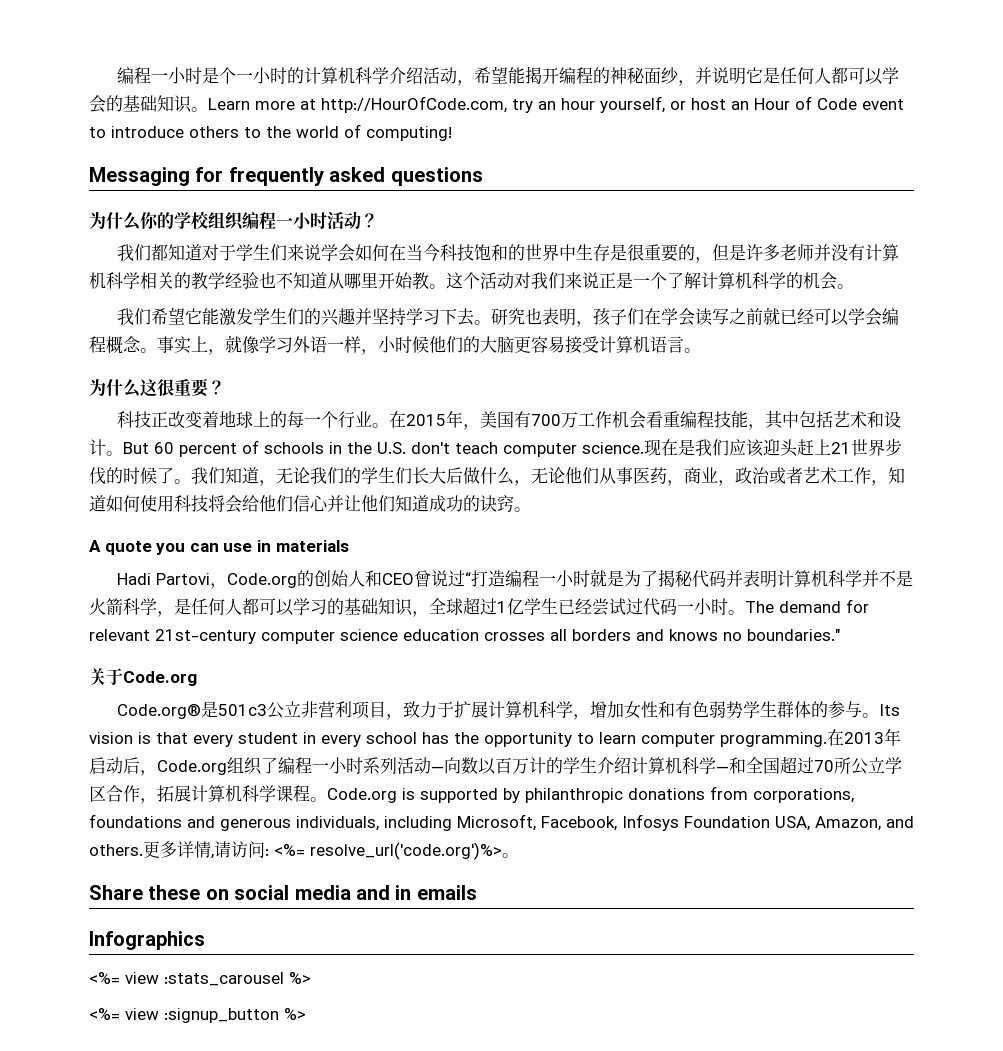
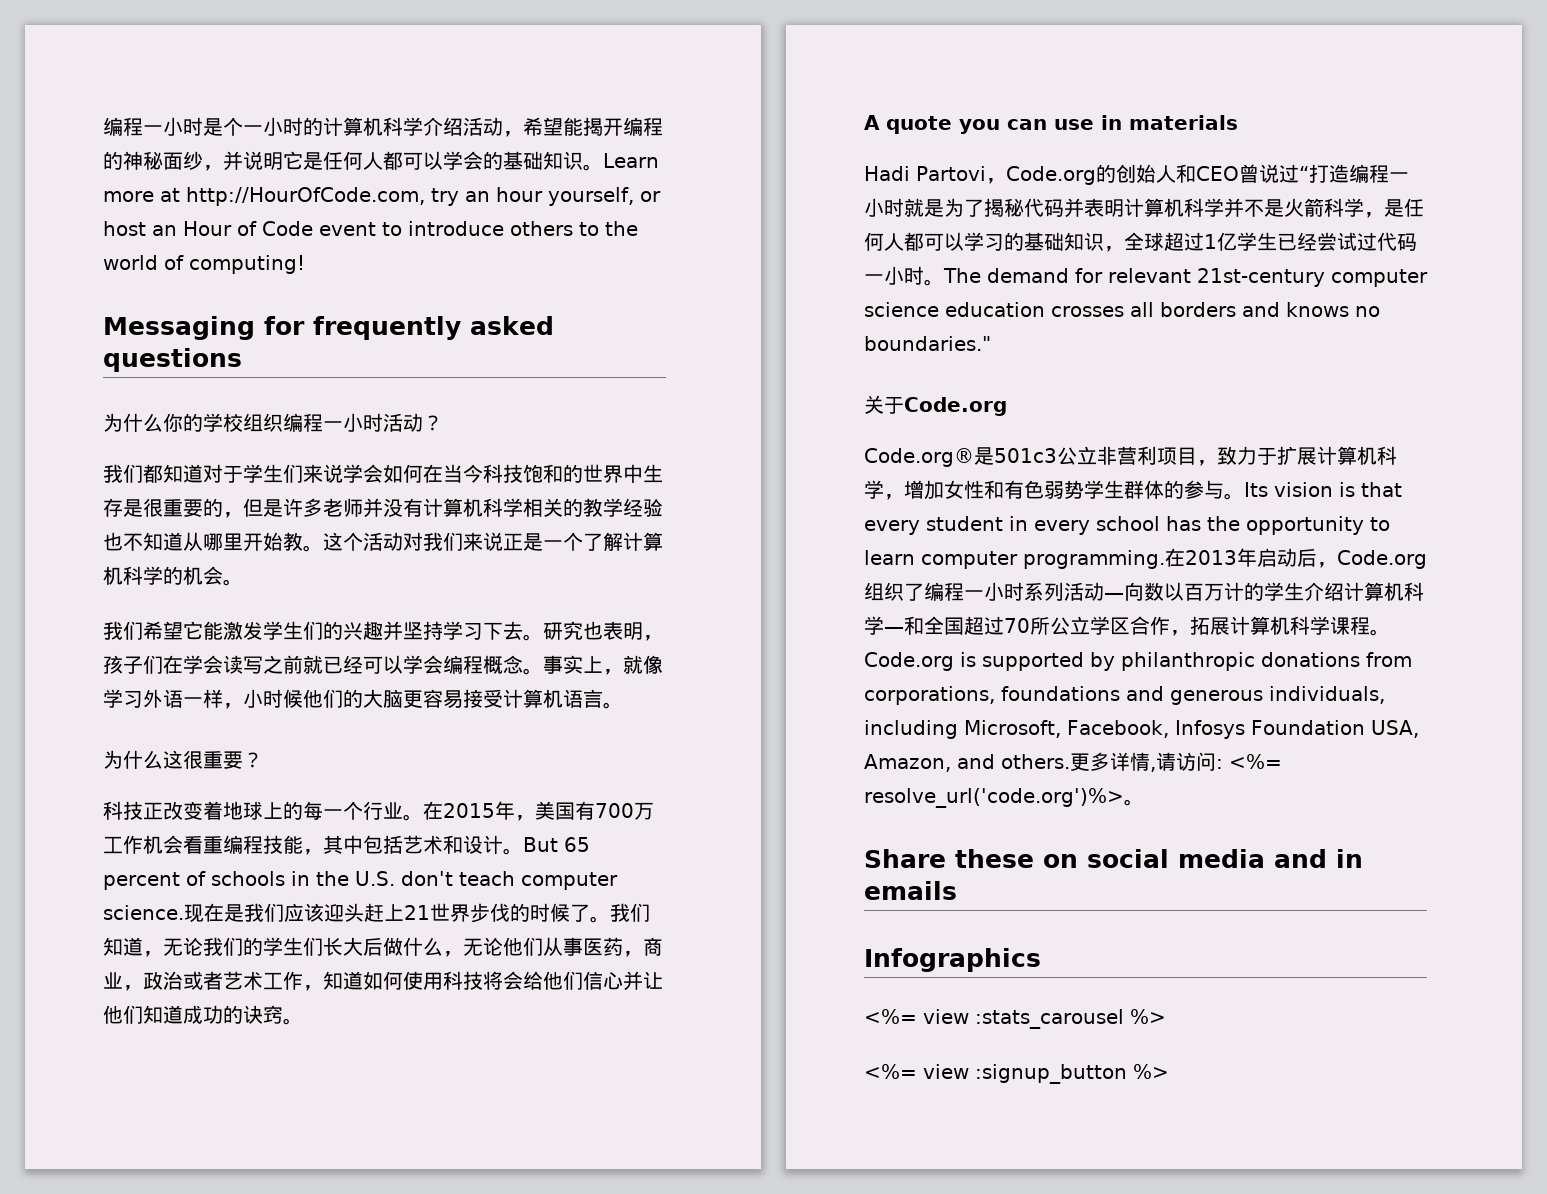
[154,442,174,454] 60 -> [564,837,590,852] 65

